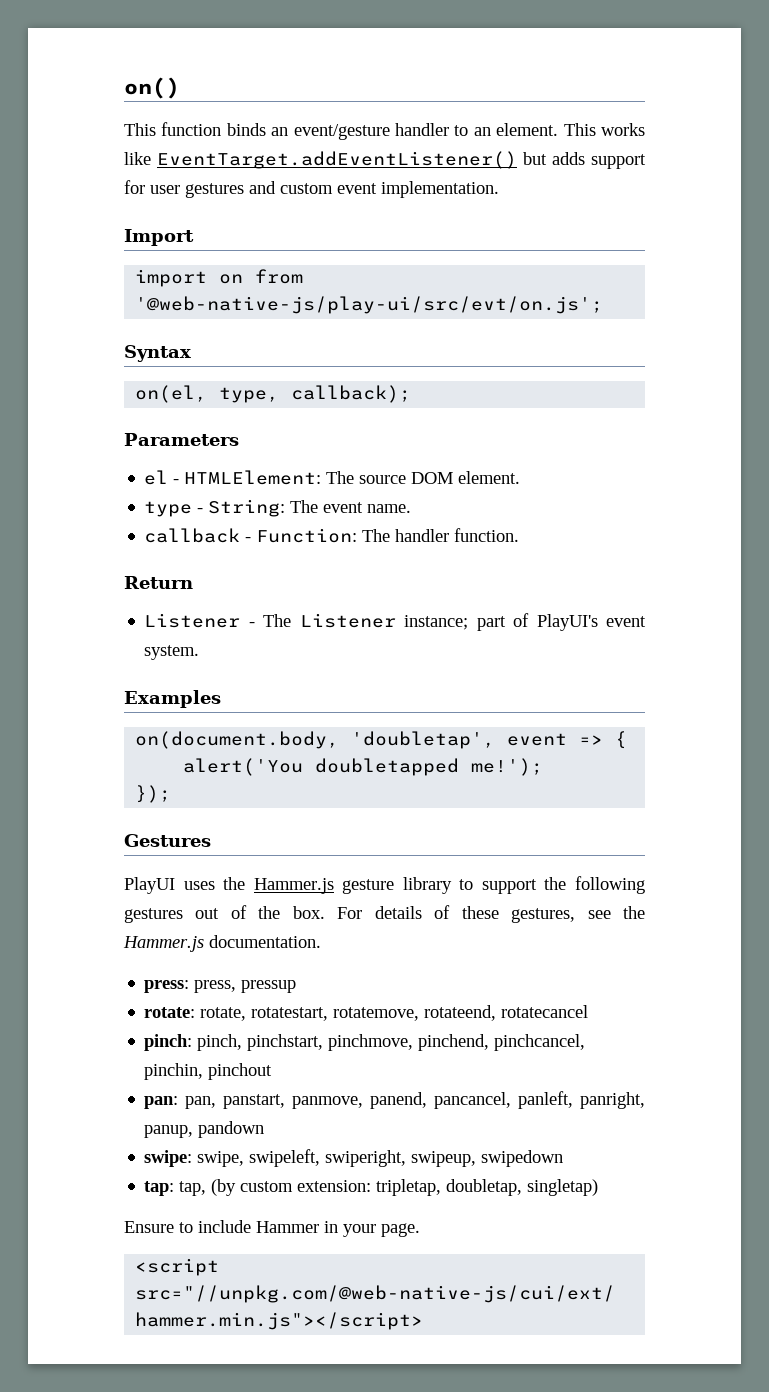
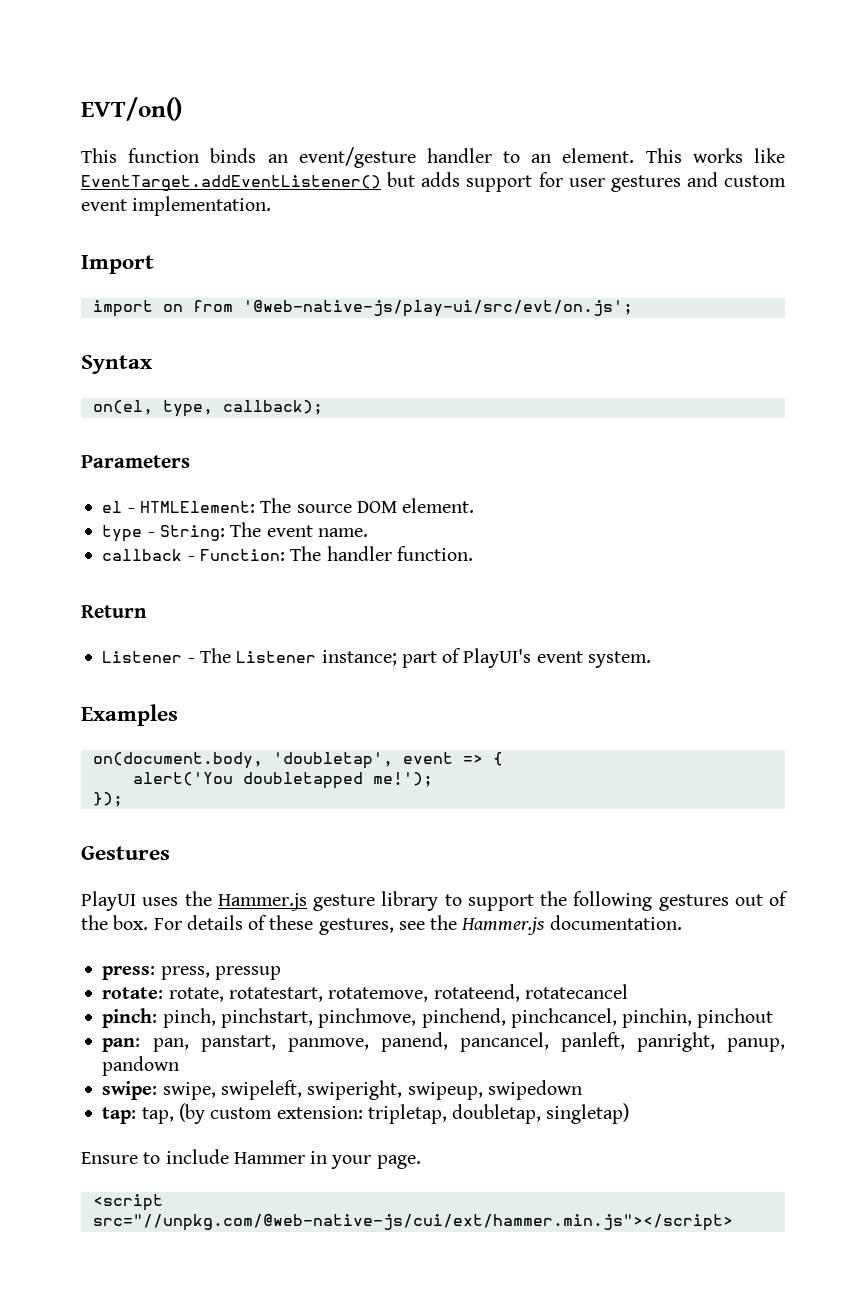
[124,77,180,99] on() -> [81,97,182,121] EVT/on()

